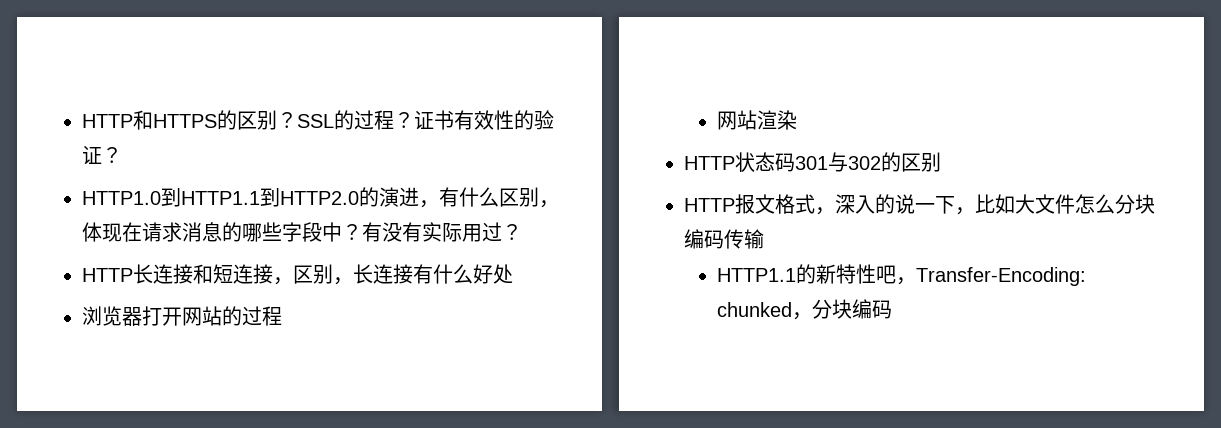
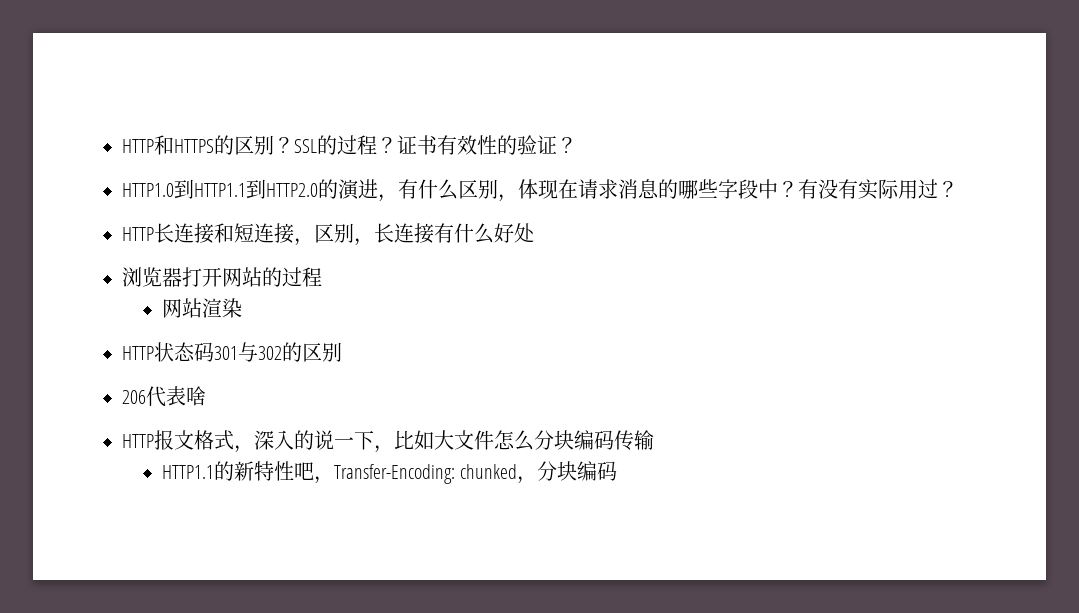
(941, 162) none -> [122,386,206,407] // 206代表啥

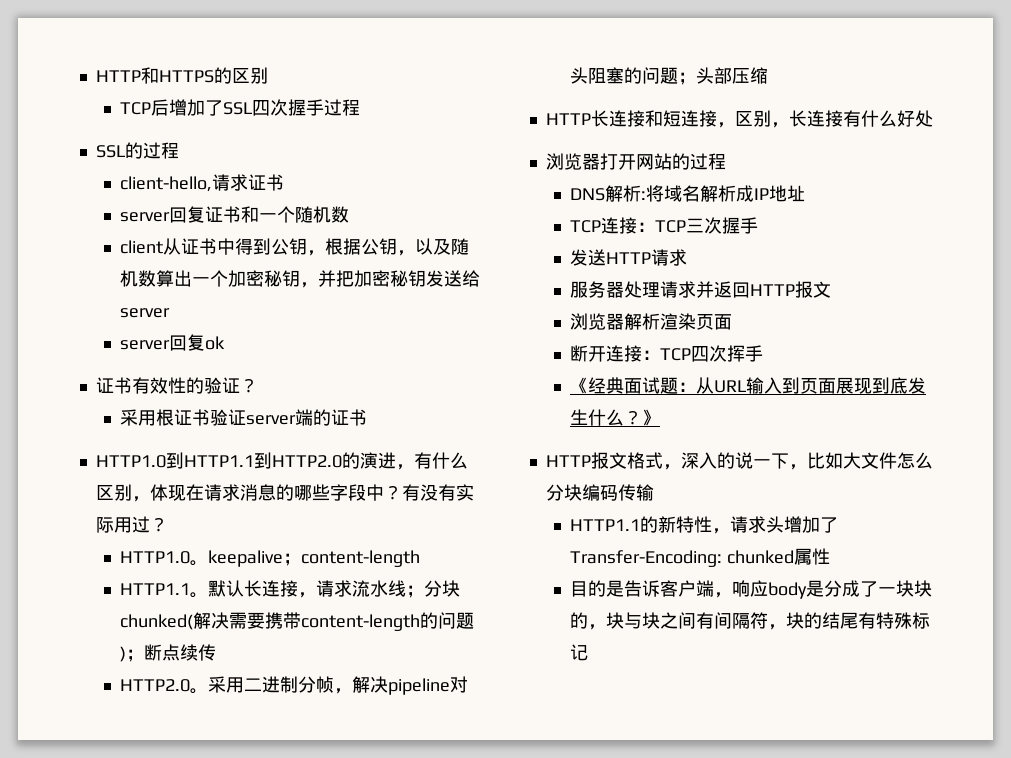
[274,135,397,155] ？SSL的过程？ -> [120,99,361,116] [95,142,179,159] [120,174,285,192] [120,206,350,223] [120,238,470,256] [120,270,481,288] [120,308,171,318] [120,334,226,351] // TCP后增加了SSL四次握手过程 // SSL的过程 // client-hello,请求证书 // server回复证书和一个随机数 // client从证书中得到公钥，根据公钥，以及随机数算出一个加密秘钥，并把加密秘钥发送给server // server回复ok //
(577, 145) none -> [120,409,368,426] // 采用根证书验证server端的证书
(958, 189) none -> [120,550,421,567] [120,580,461,598] [120,612,475,631] [120,644,217,662] [120,676,469,695] [570,67,769,85] // HTTP1.0。keepalive；content-length // HTTP1.1。默认长连接，请求流水线；分块chunked(解决需要携带content-length的问题)；断点续传 // HTTP2.0。采用二进制分帧，解决pipeline对头阻塞的问题；头部压缩
[161,298,242,318] [122,342,342,362] [122,386,206,407] 网站渲染 // HTTP状态码301与302的区别 // 206代表啥 -> [570,185,806,202] [570,217,759,234] [570,249,688,266] [570,281,832,298] [570,313,733,330] [570,345,764,362] [570,377,927,394] [570,409,661,426] DNS解析:将域名解析成IP地址 // TCP连接：TCP三次握手 // 发送HTTP请求 // 服务器处理请求并返回HTTP报文 // 浏览器解析渲染页面 // 断开连接：TCP四次挥手 // 《经典面试题：从URL输入到页面展现到底发生什么？》
[293,461,617,484] 吧，Transfer-Encoding: chunked，分块编码 -> [712,516,839,534] [570,548,831,567] [570,580,933,599] [570,612,931,630] [570,644,589,661] ，请求头增加了Transfer-Encoding: chunked属性 // 目的是告诉客户端，响应body是分成了一块块的，块与块之间有间隔符，块的结尾有特殊标记

